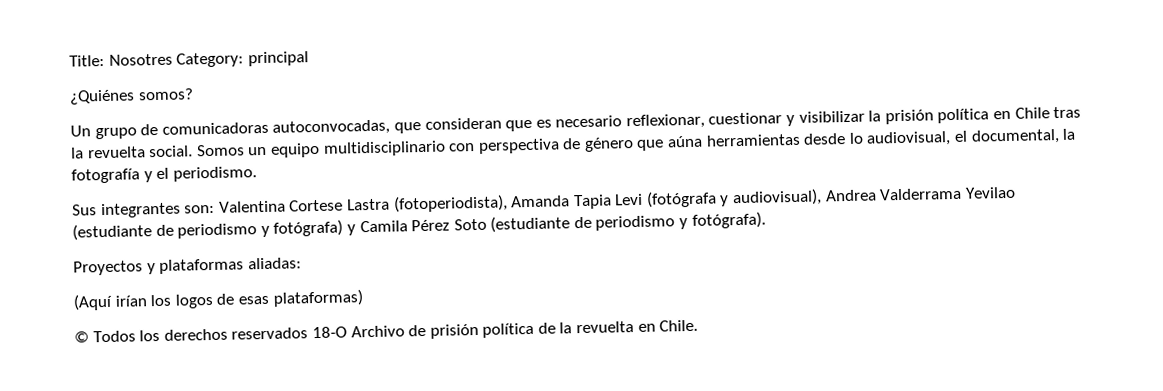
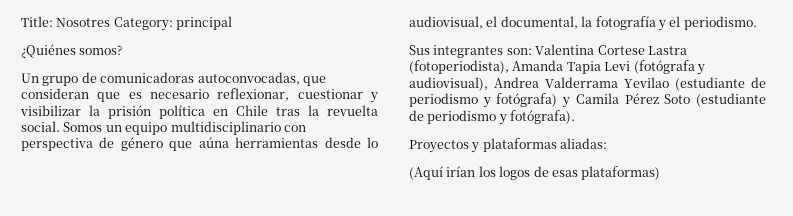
[74,319,699,343] // © Todos los derechos reservados 18-O Archivo de prisión política de la revuelta en Chile. -> (661, 173) none

